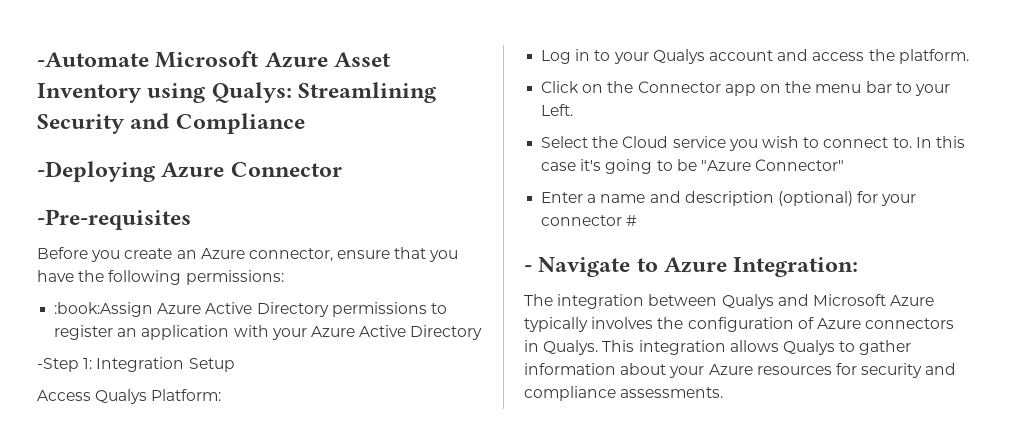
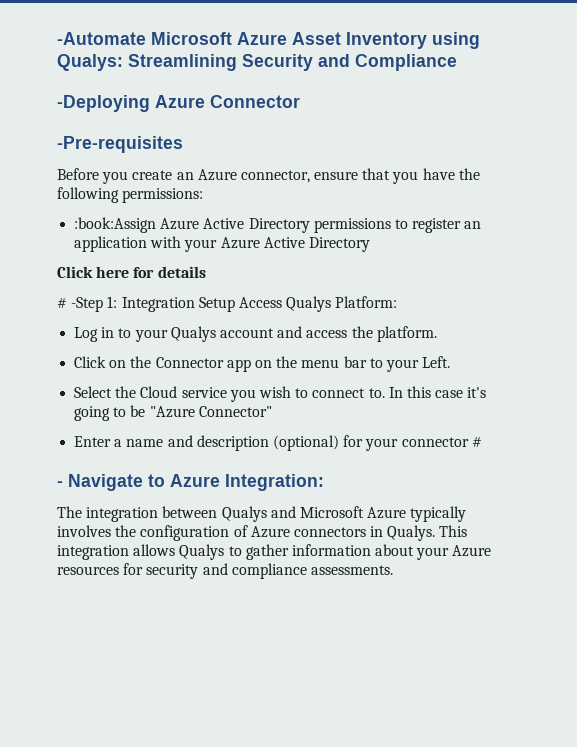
(483, 332) none -> [57,266,206,278] [57,298,67,308] Click here for details // #
(235, 365) // -> (235, 304) none

